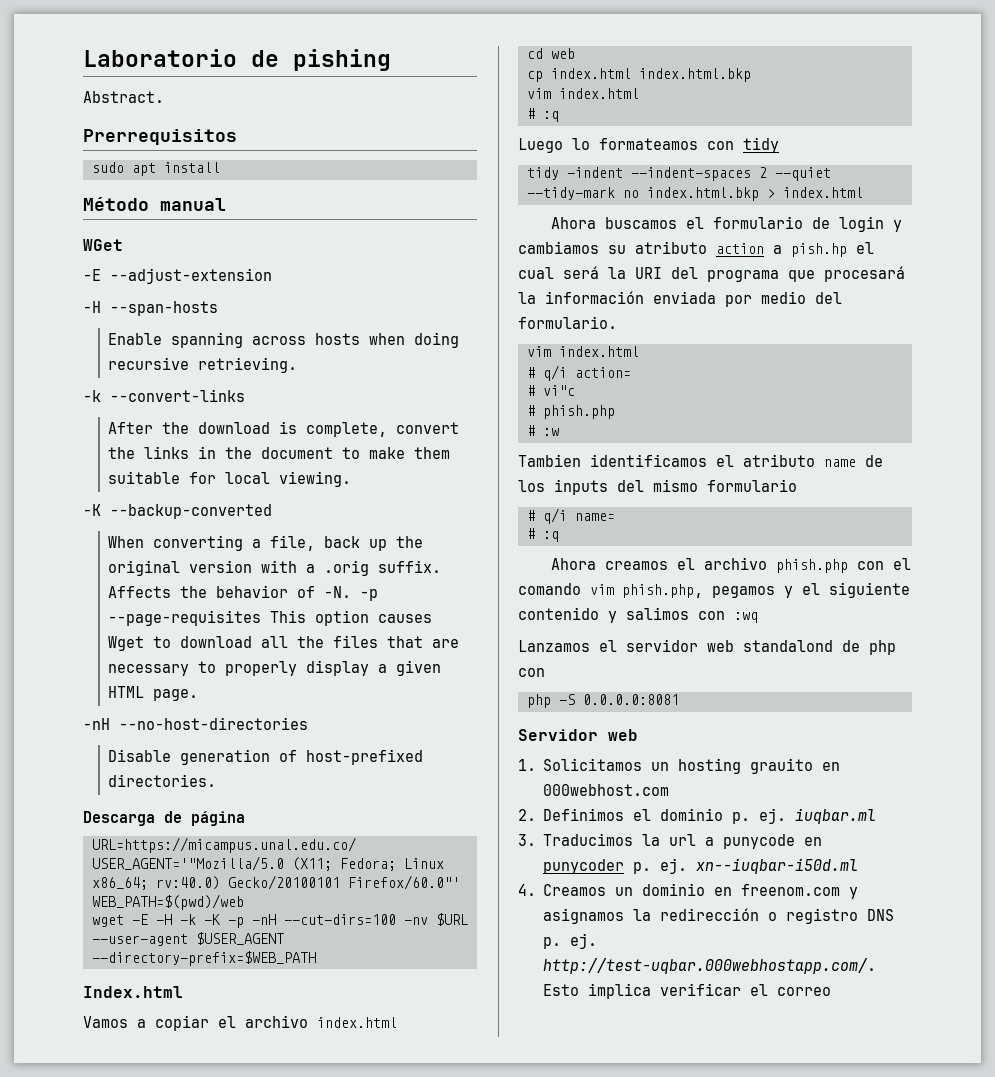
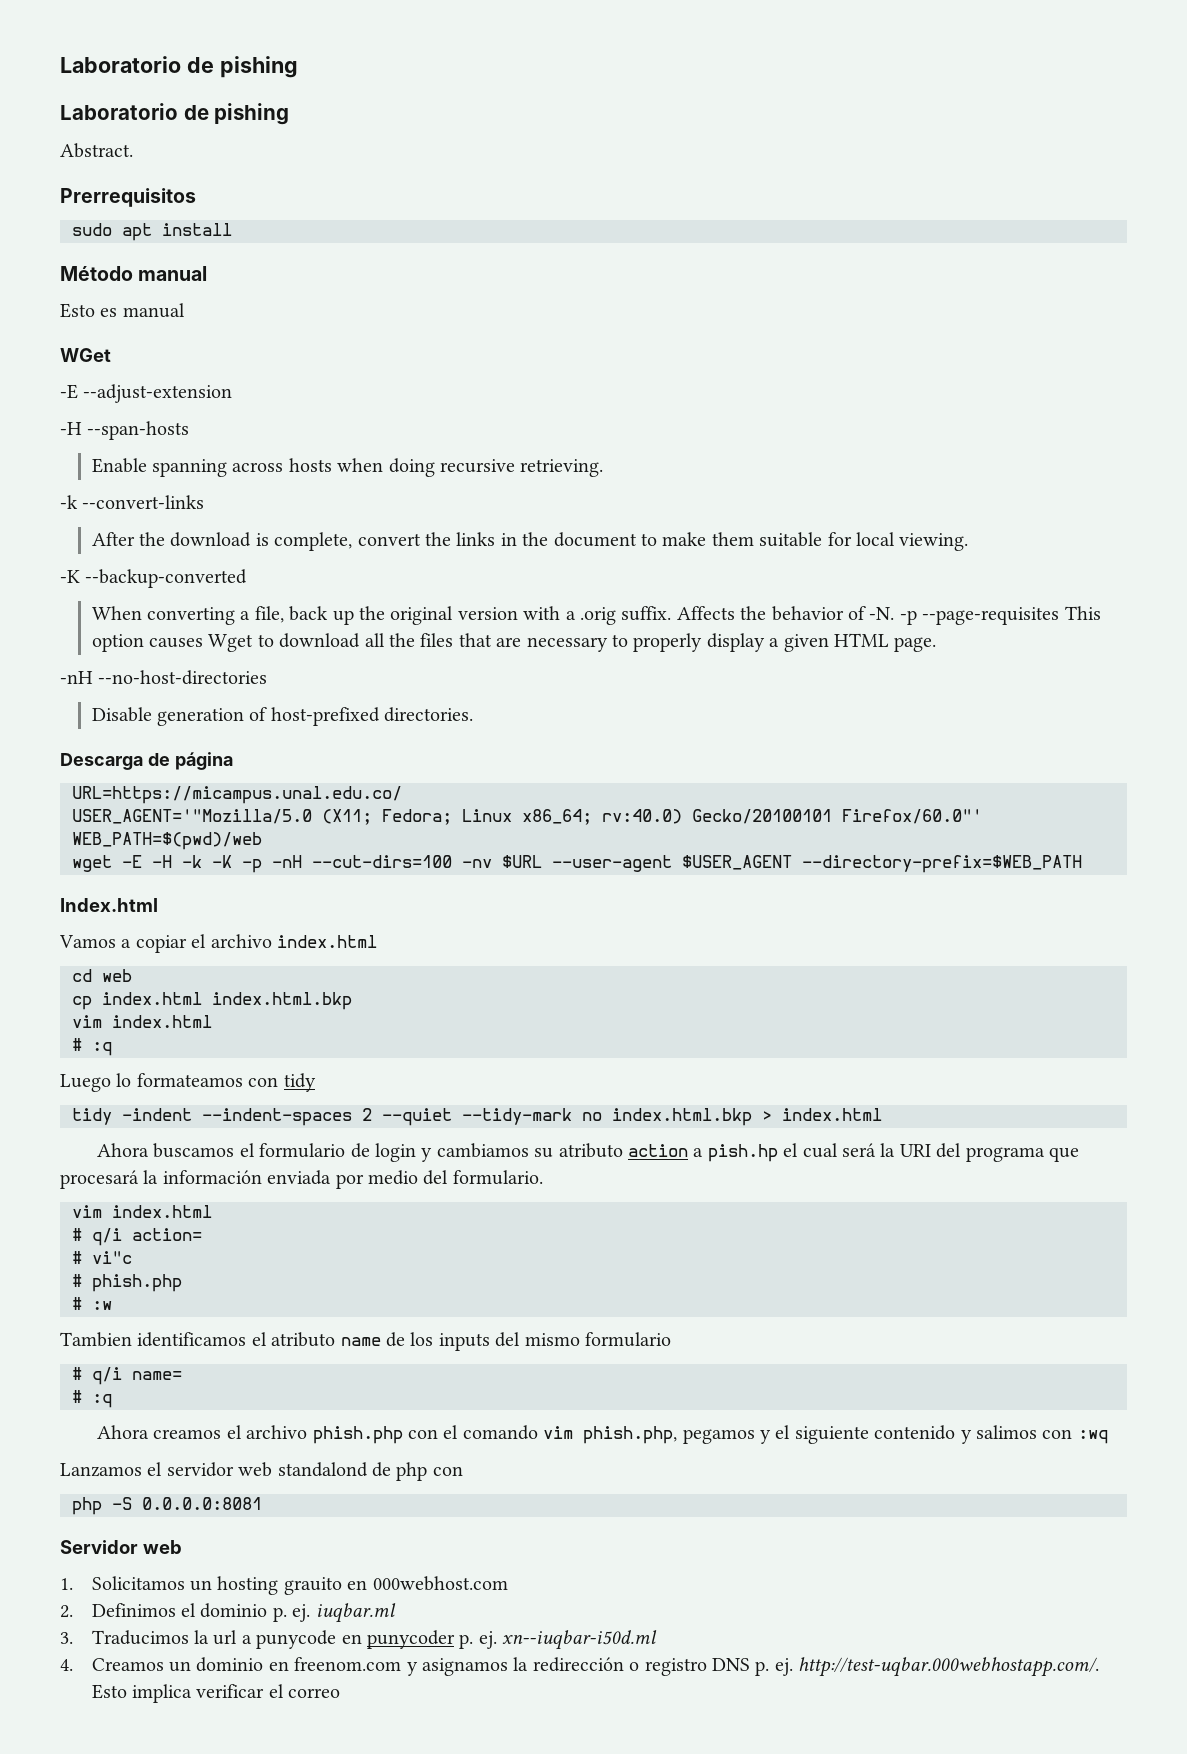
[83,49,391,71] Laboratorio de pishing -> [60,56,298,78] [60,103,290,125] Laboratorio de pishing // Laboratorio de pishing
(226, 204) none -> [60,303,185,318] // Esto es manual

